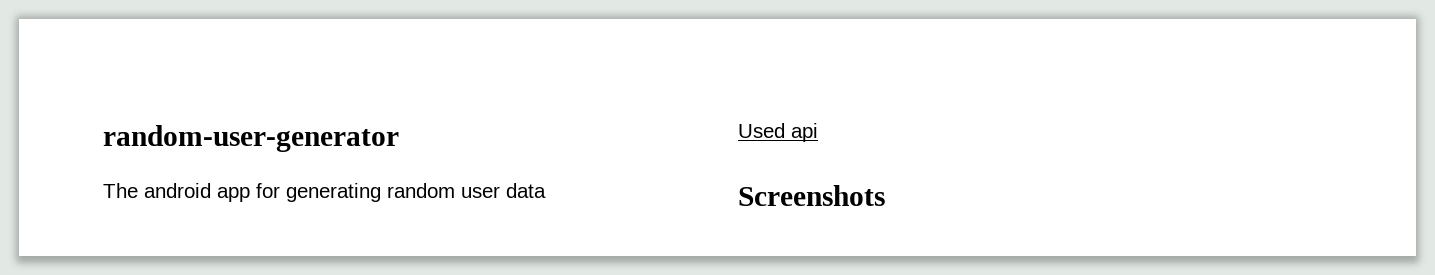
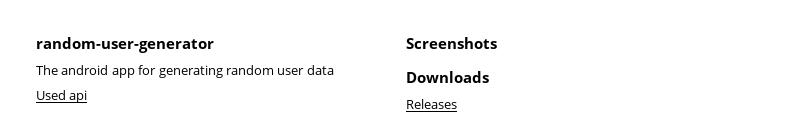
(885, 195) none -> [406,71,489,83] [406,99,457,109] // Downloads // Releases

